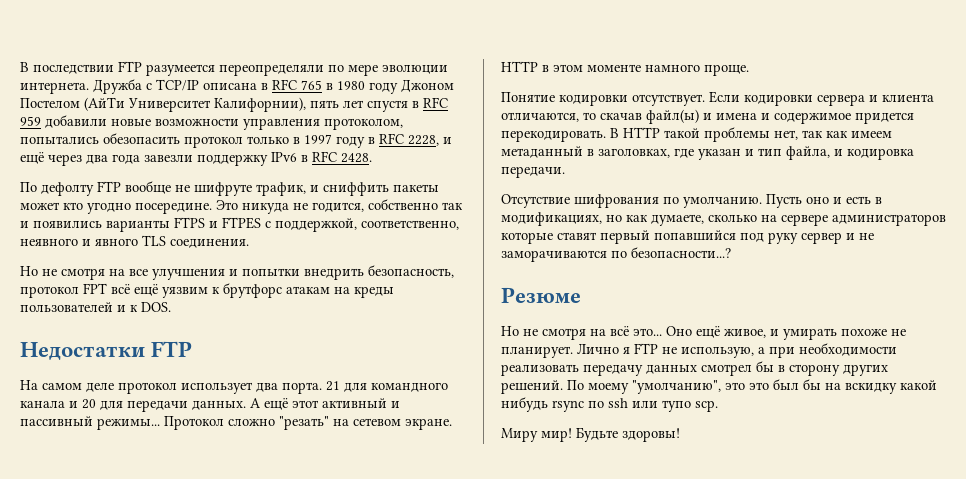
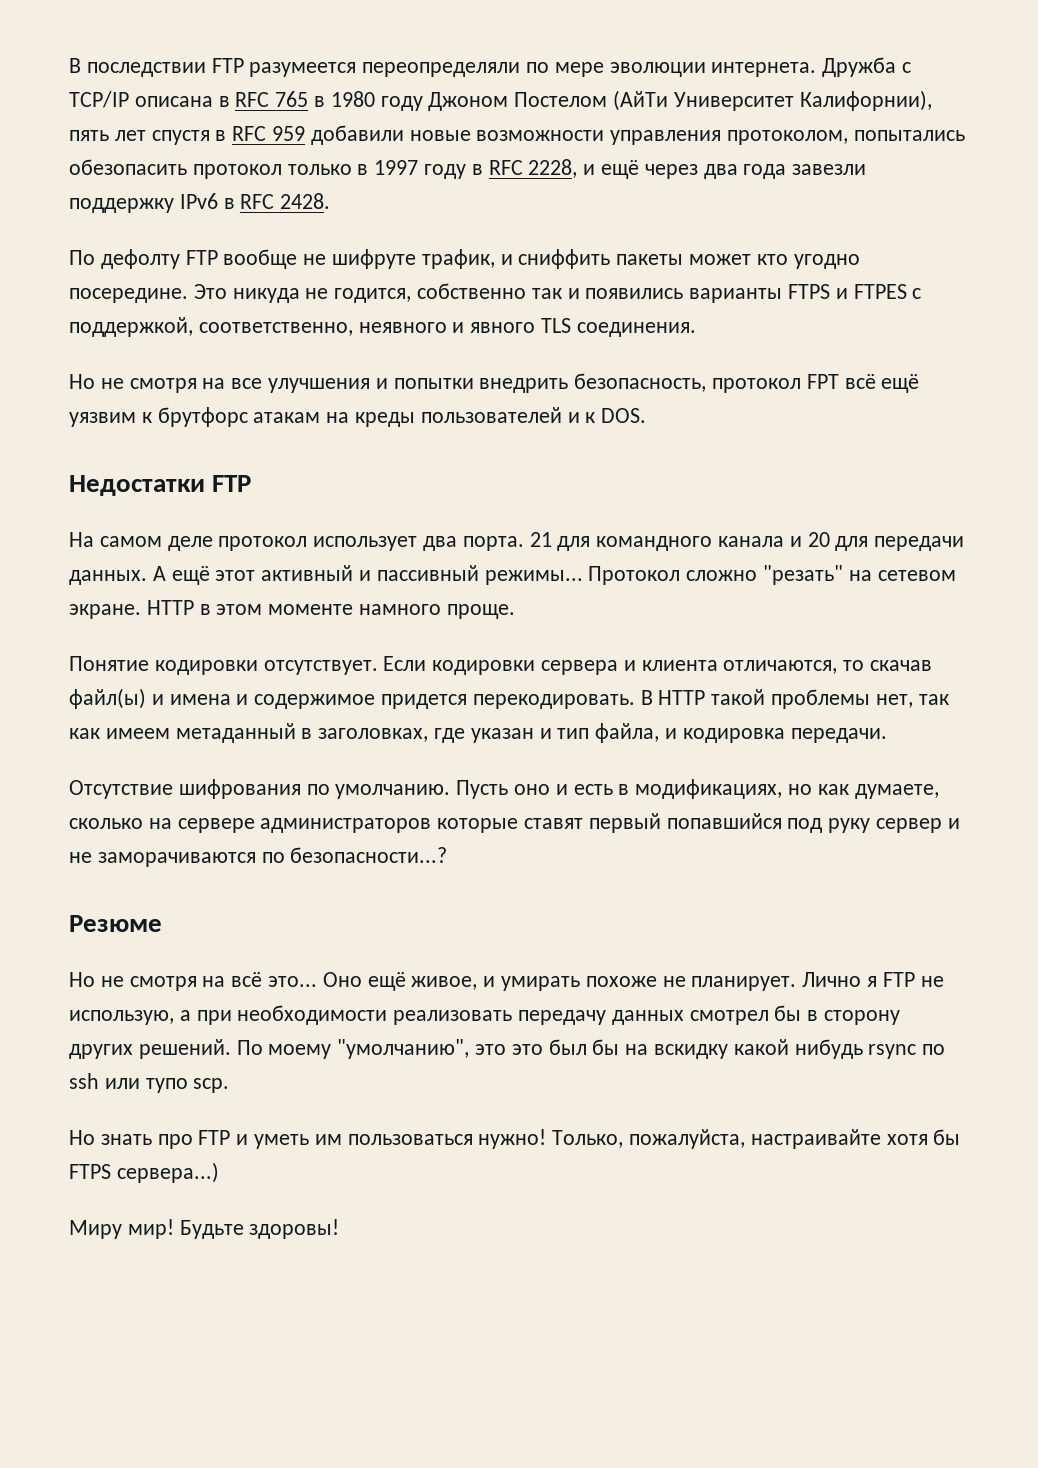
(718, 406) none -> [69,1129,961,1149] [69,1162,219,1183] // Но знать про FTP и уметь им пользоваться нужно! Только, пожалуйста, настраивайте хотя бы FTPS сервера...)

